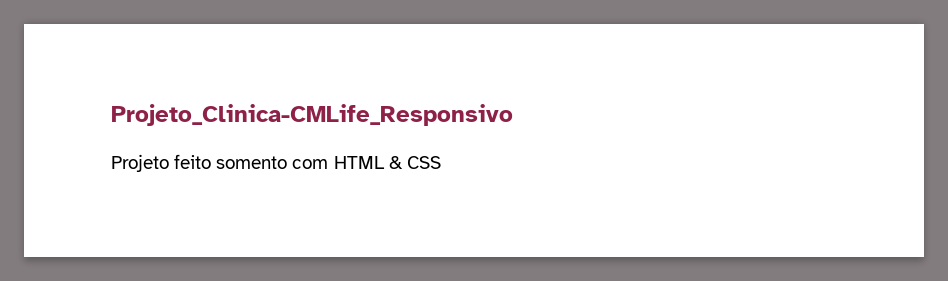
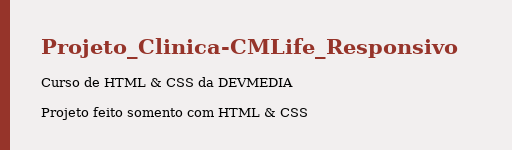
(513, 115) none -> [41,77,293,87] // Curso de HTML & CSS da DEVMEDIA

